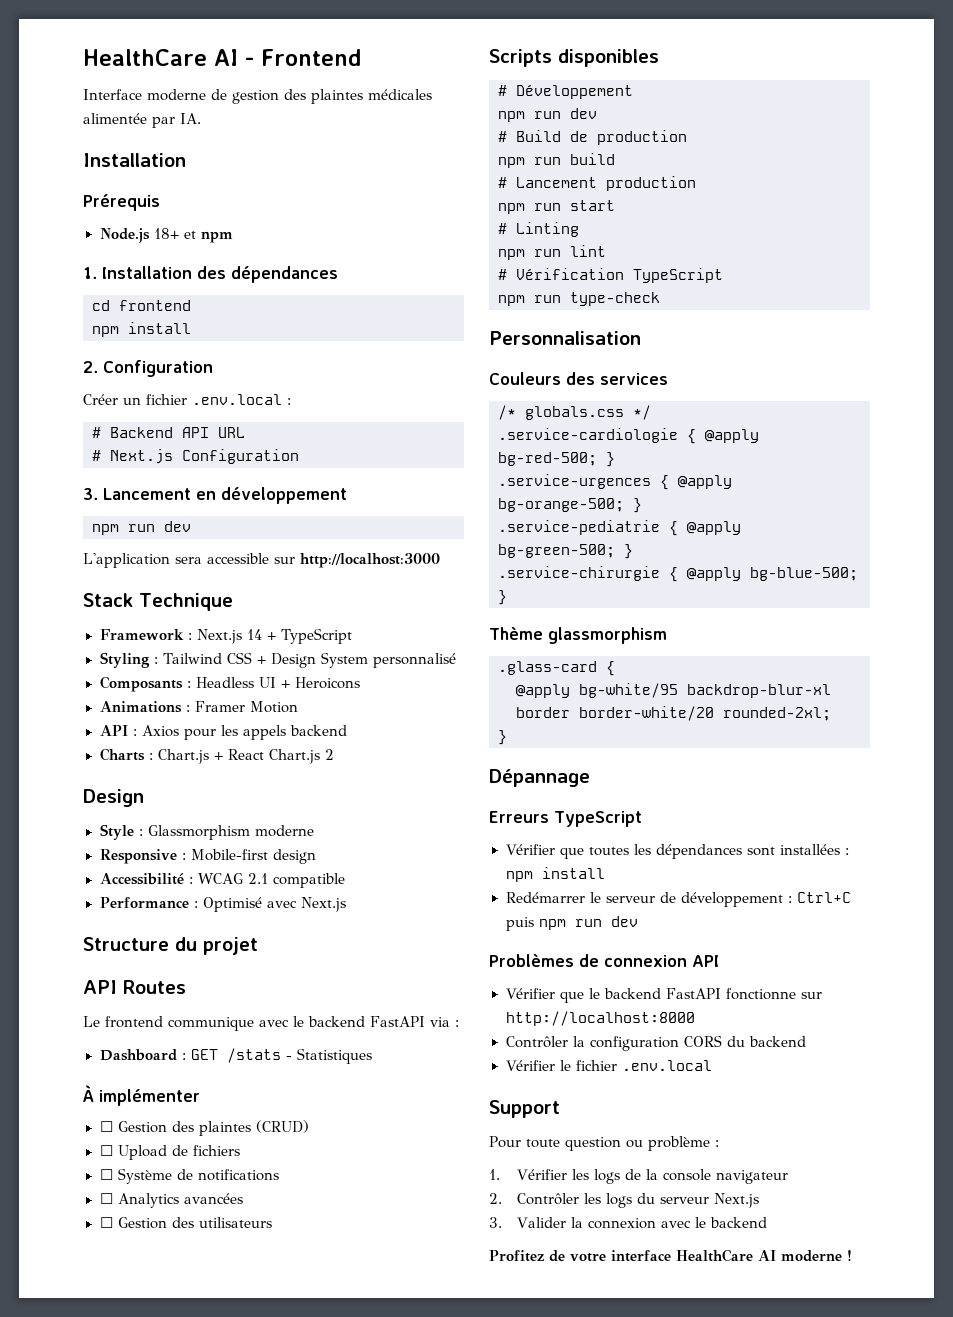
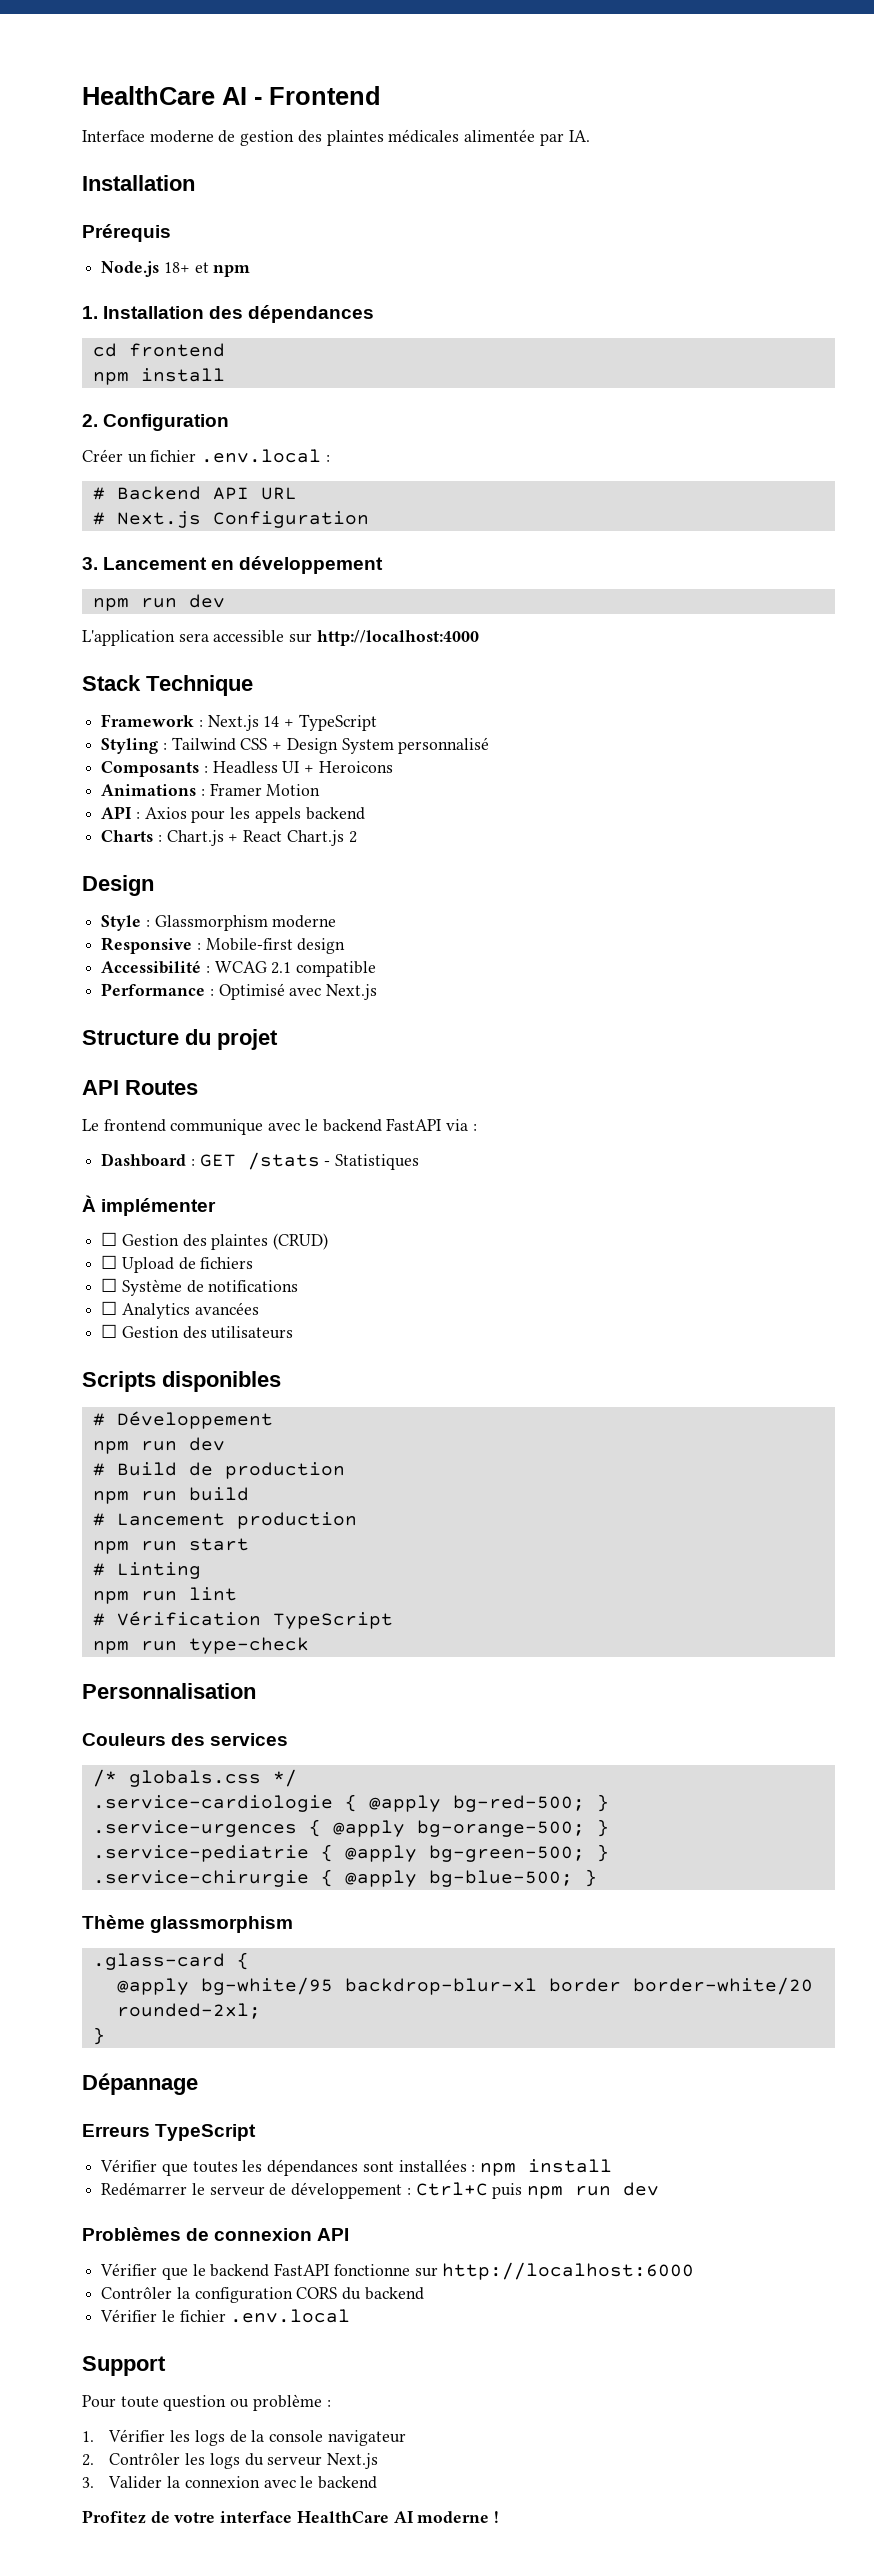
[300,553,440,568] http://localhost:3000 -> [316,630,479,646] http://localhost:4000
[505,1011,695,1026] http://localhost:8000 -> [442,2262,695,2280] http://localhost:6000

